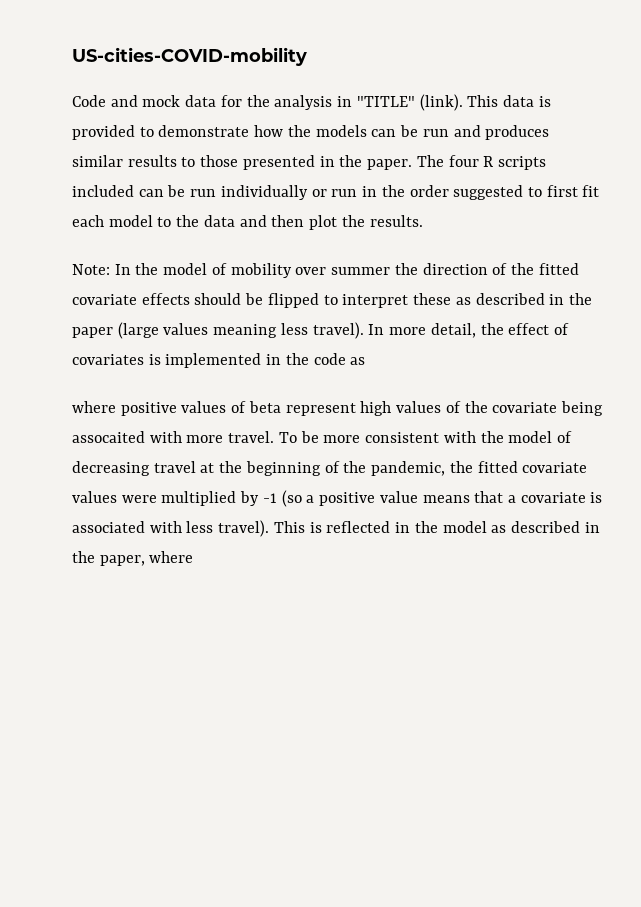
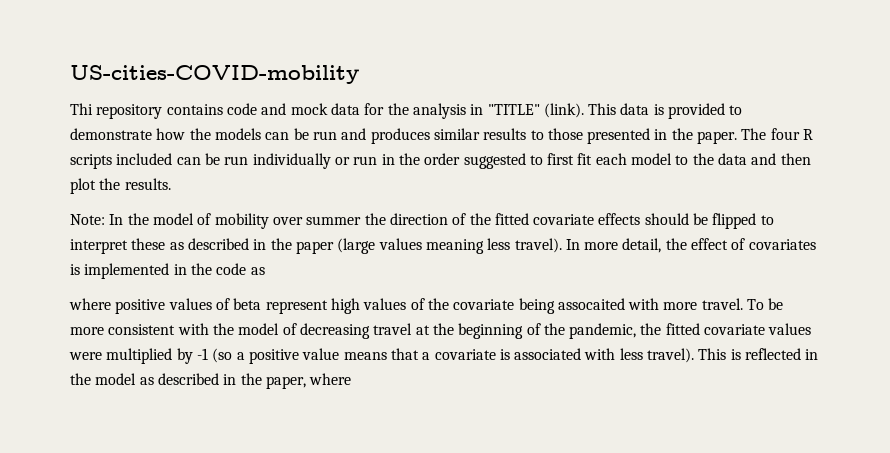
[72,95,106,107] Code -> [70,103,257,119] Thi repository contains code

